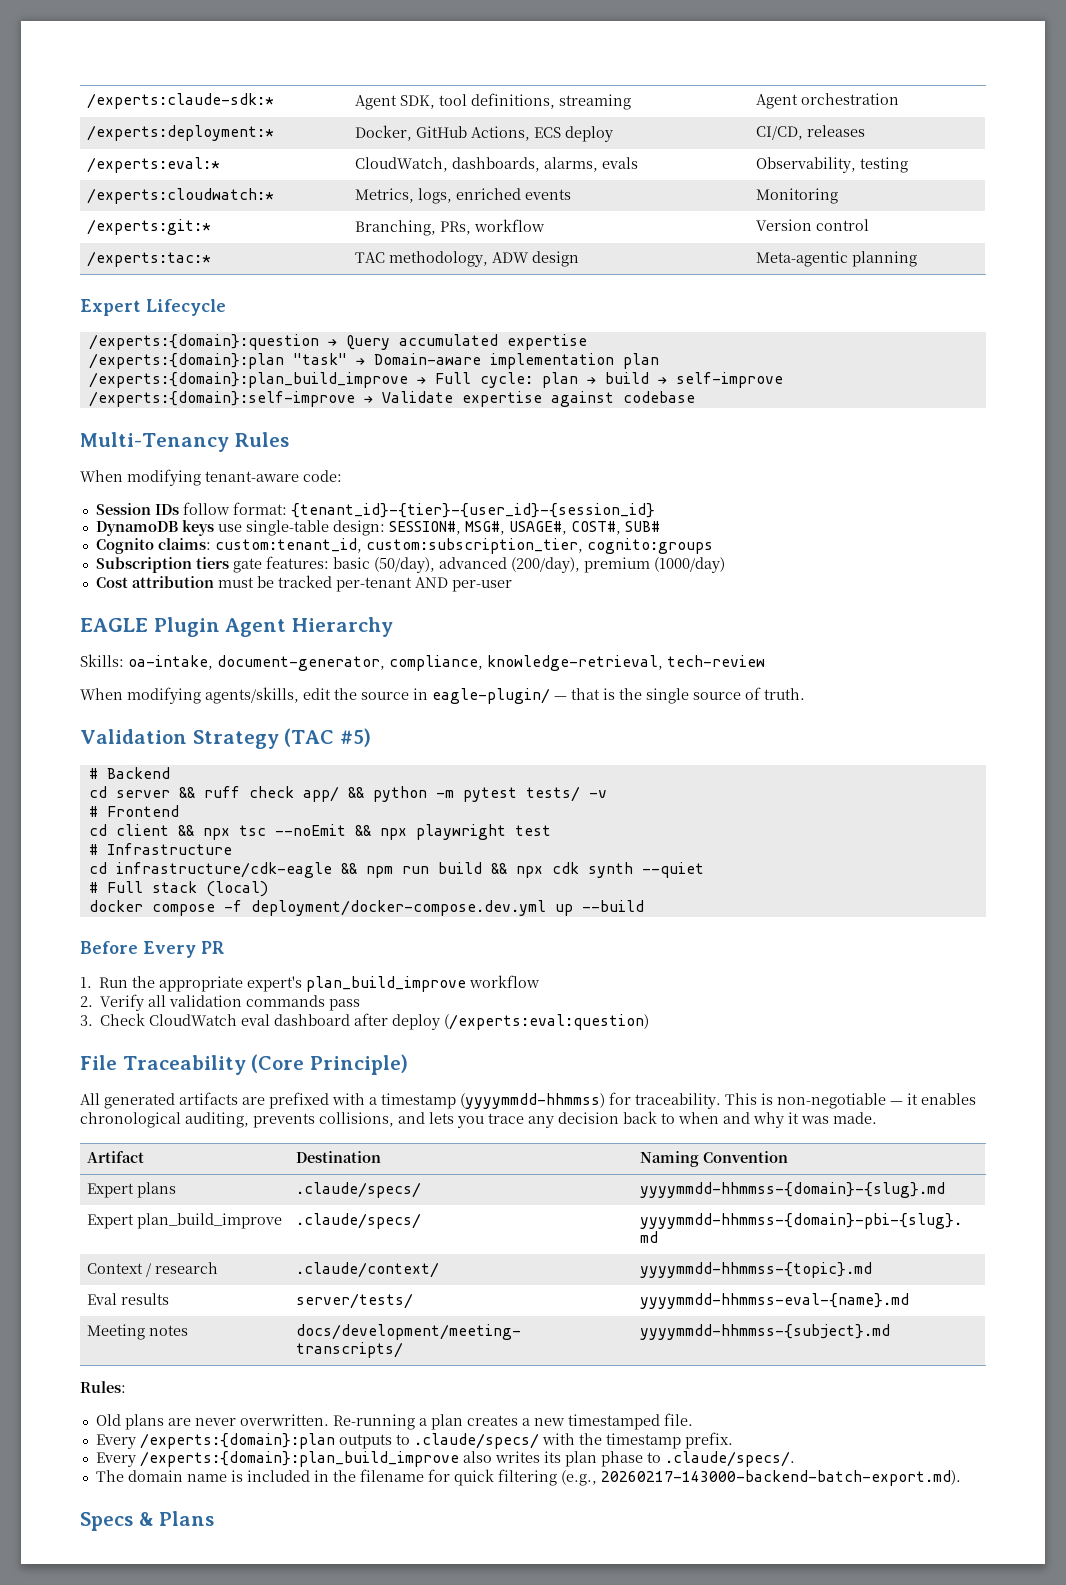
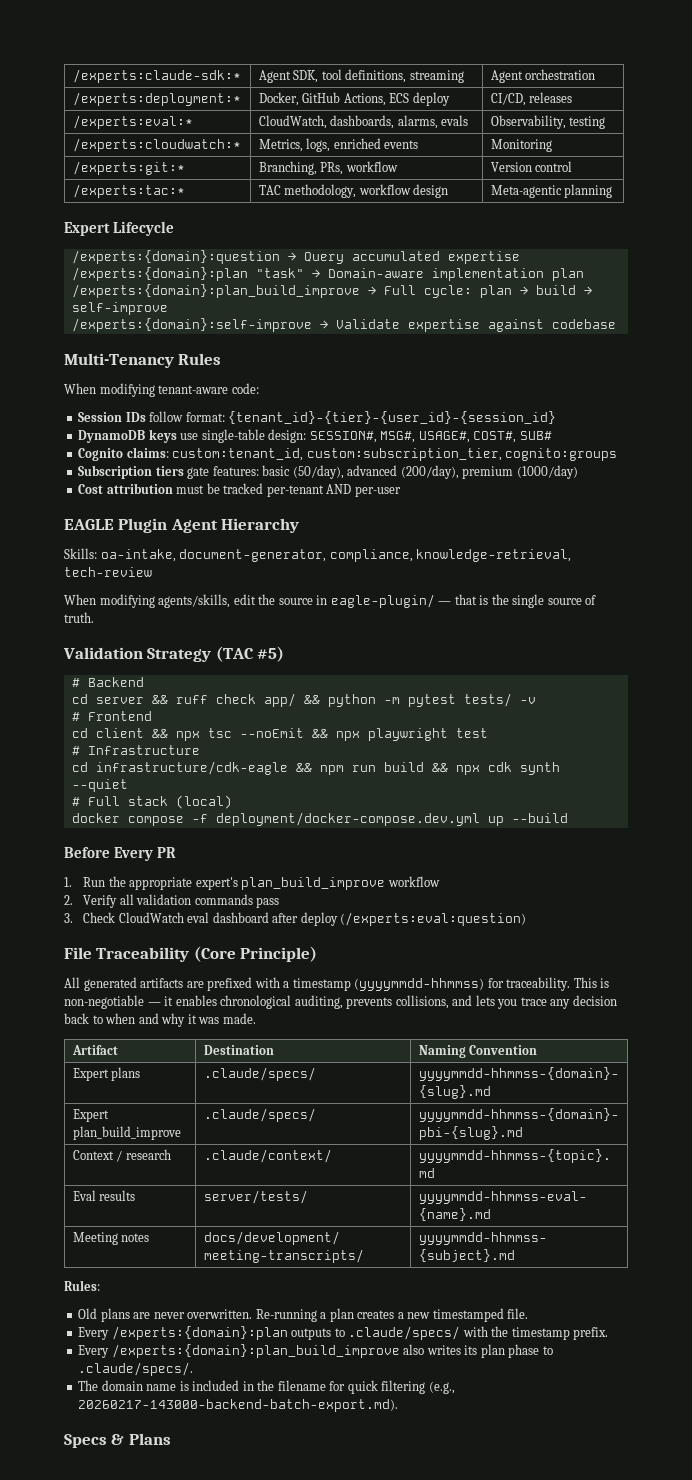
[492,252,530,263] ADW -> [358,184,411,195] workflow

